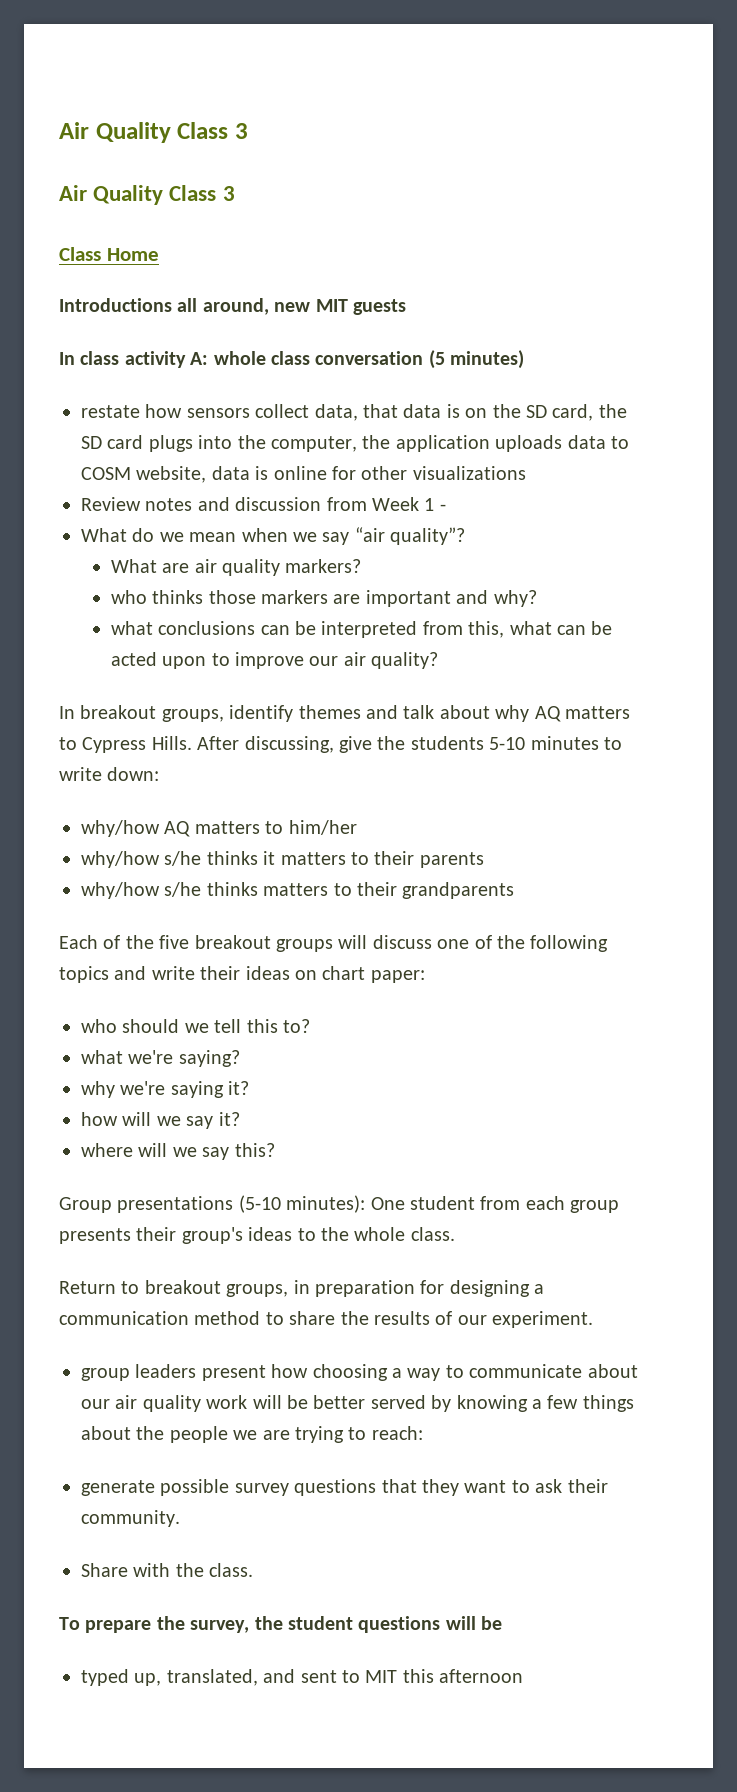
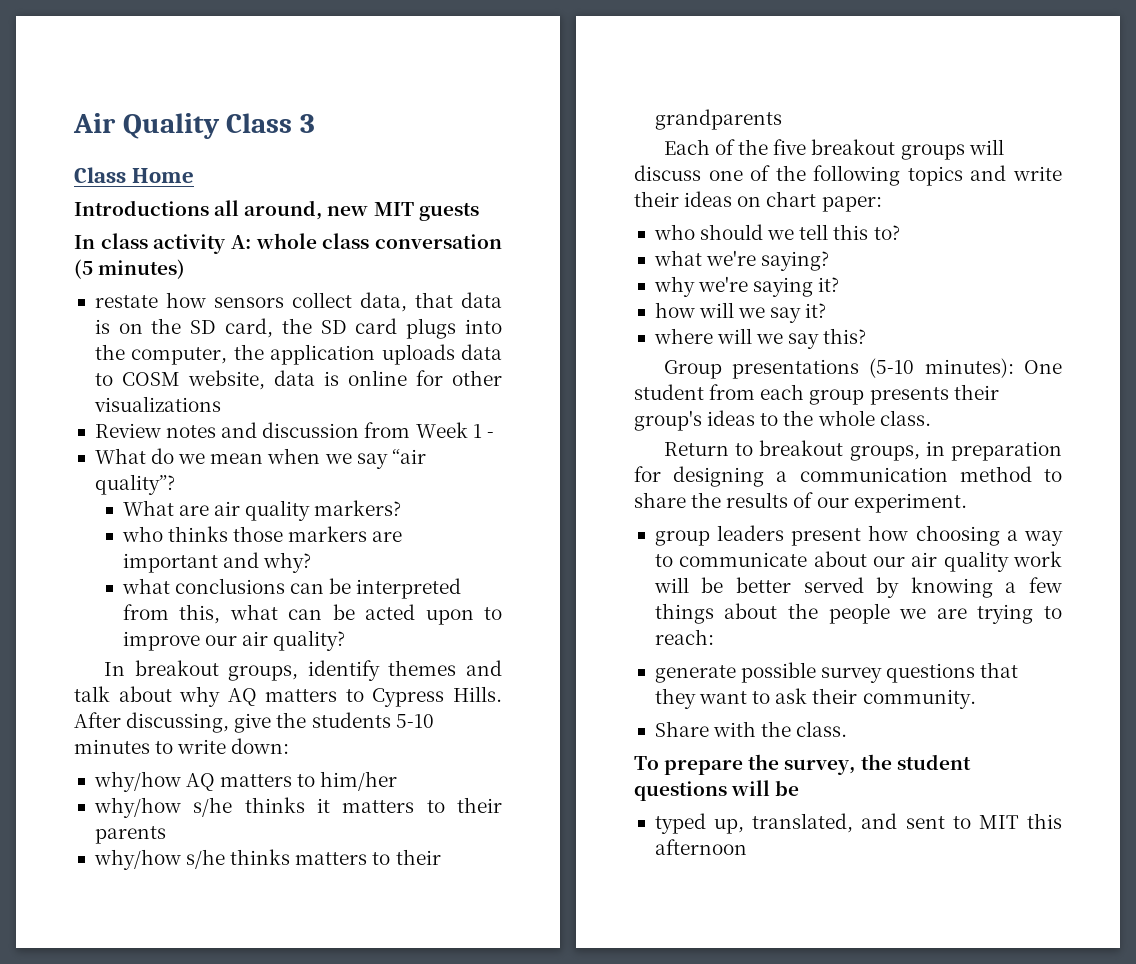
[59,122,248,143] [59,185,235,205] Air Quality Class 3 // Air Quality Class 3 -> [73,113,316,139] Air Quality Class 3

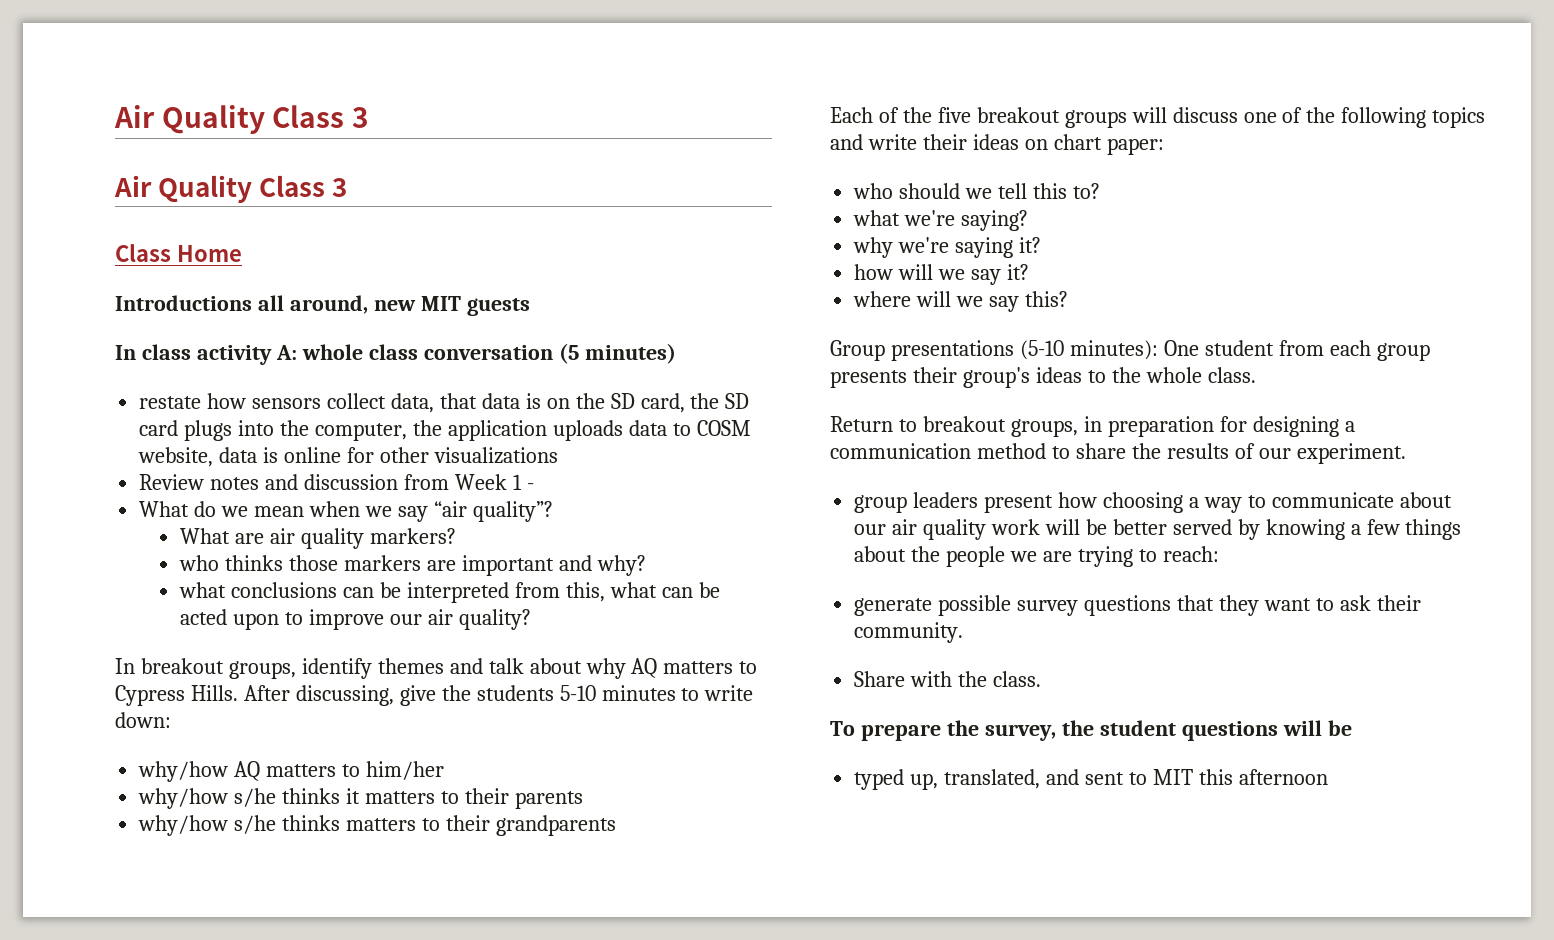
[73,113,316,139] Air Quality Class 3 -> [114,105,369,134] [114,175,348,203] Air Quality Class 3 // Air Quality Class 3

